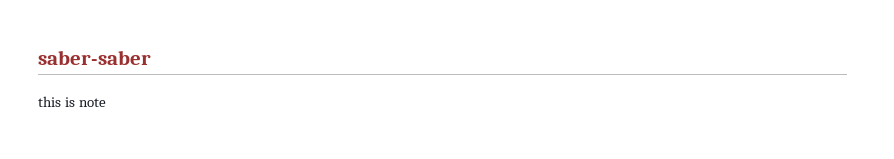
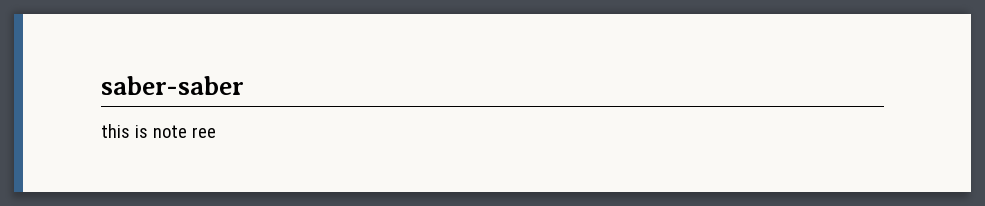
(106, 102) none -> [191,127,216,138] ree

